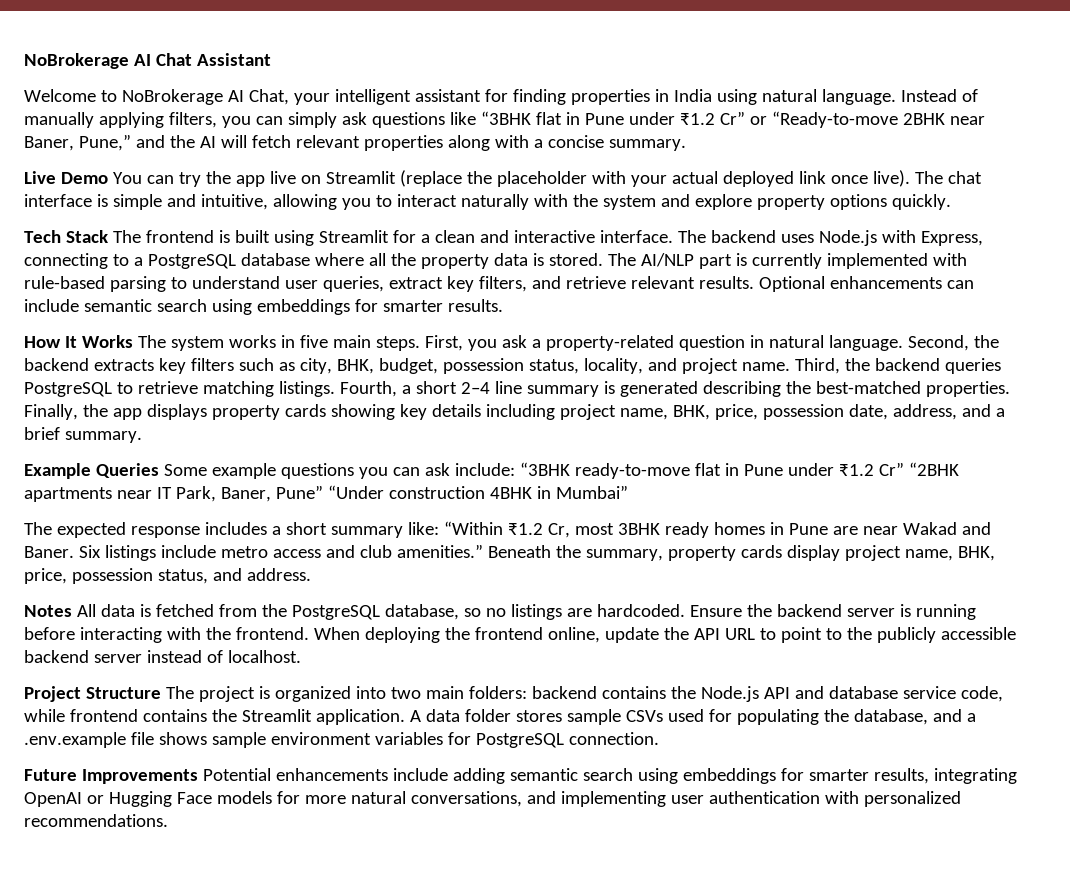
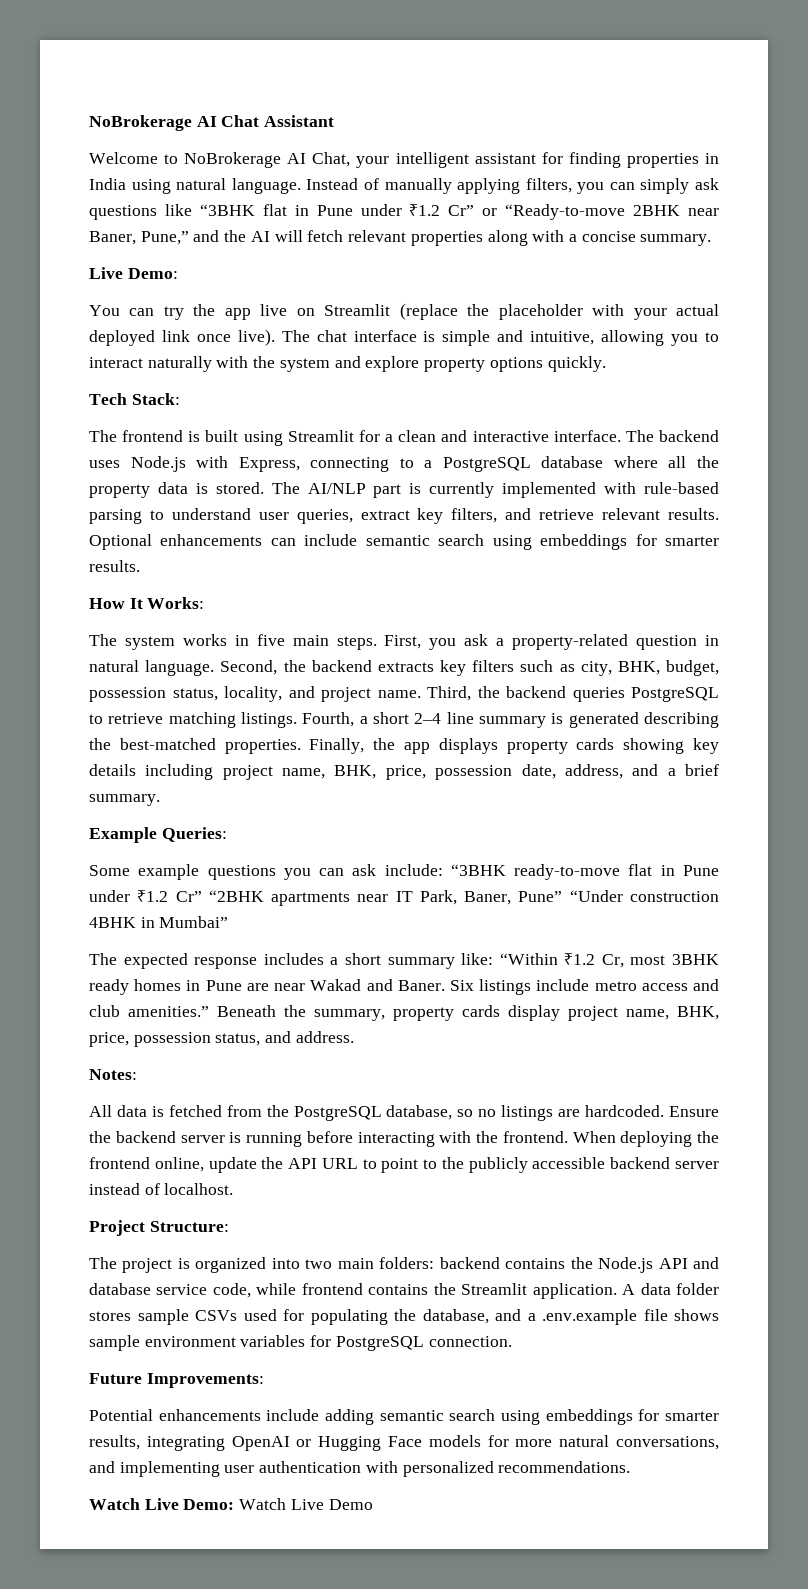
[60,172,108,184] Demo -> [127,268,178,279] Demo: //
[65,230,108,243] Stack -> [131,393,180,405] Stack: //
[81,335,133,348] Works -> [147,597,205,609] Works: //
[95,463,159,478] Queries -> [161,827,227,842] Queries: //
[24,605,72,617] Notes -> [89,1069,137,1080] Notes: //
[85,687,161,699] Structure -> [149,1221,229,1232] Structure: //
[81,769,198,784] Improvements -> [146,1373,264,1388] Improvements: //
(168, 820) none -> [89,1498,373,1510] // Watch Live Demo: Watch Live Demo

